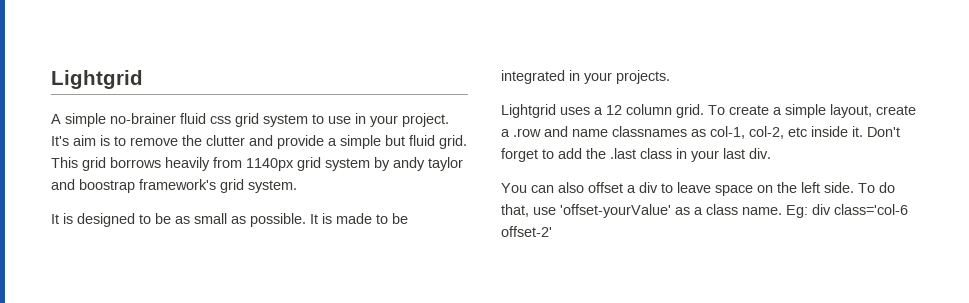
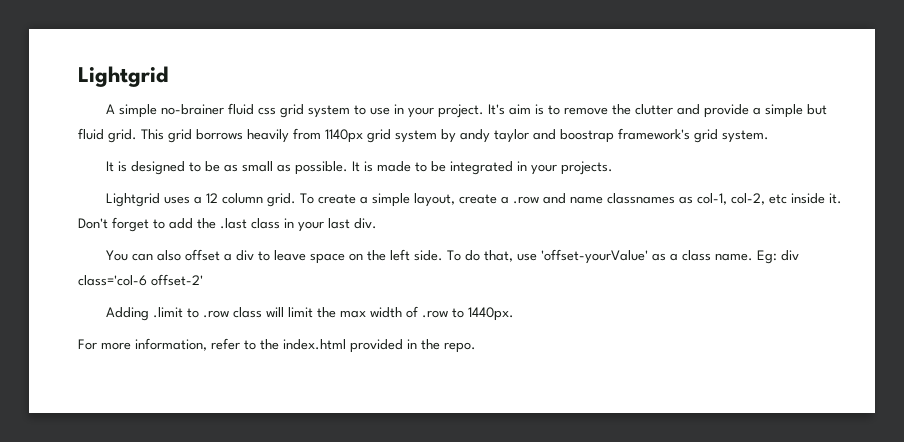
(552, 231) none -> [105,306,514,321] [78,338,476,353] // Adding .limit to .row class will limit the max width of .row to 1440px. // For more information, refer to the index.html provided in the repo.

